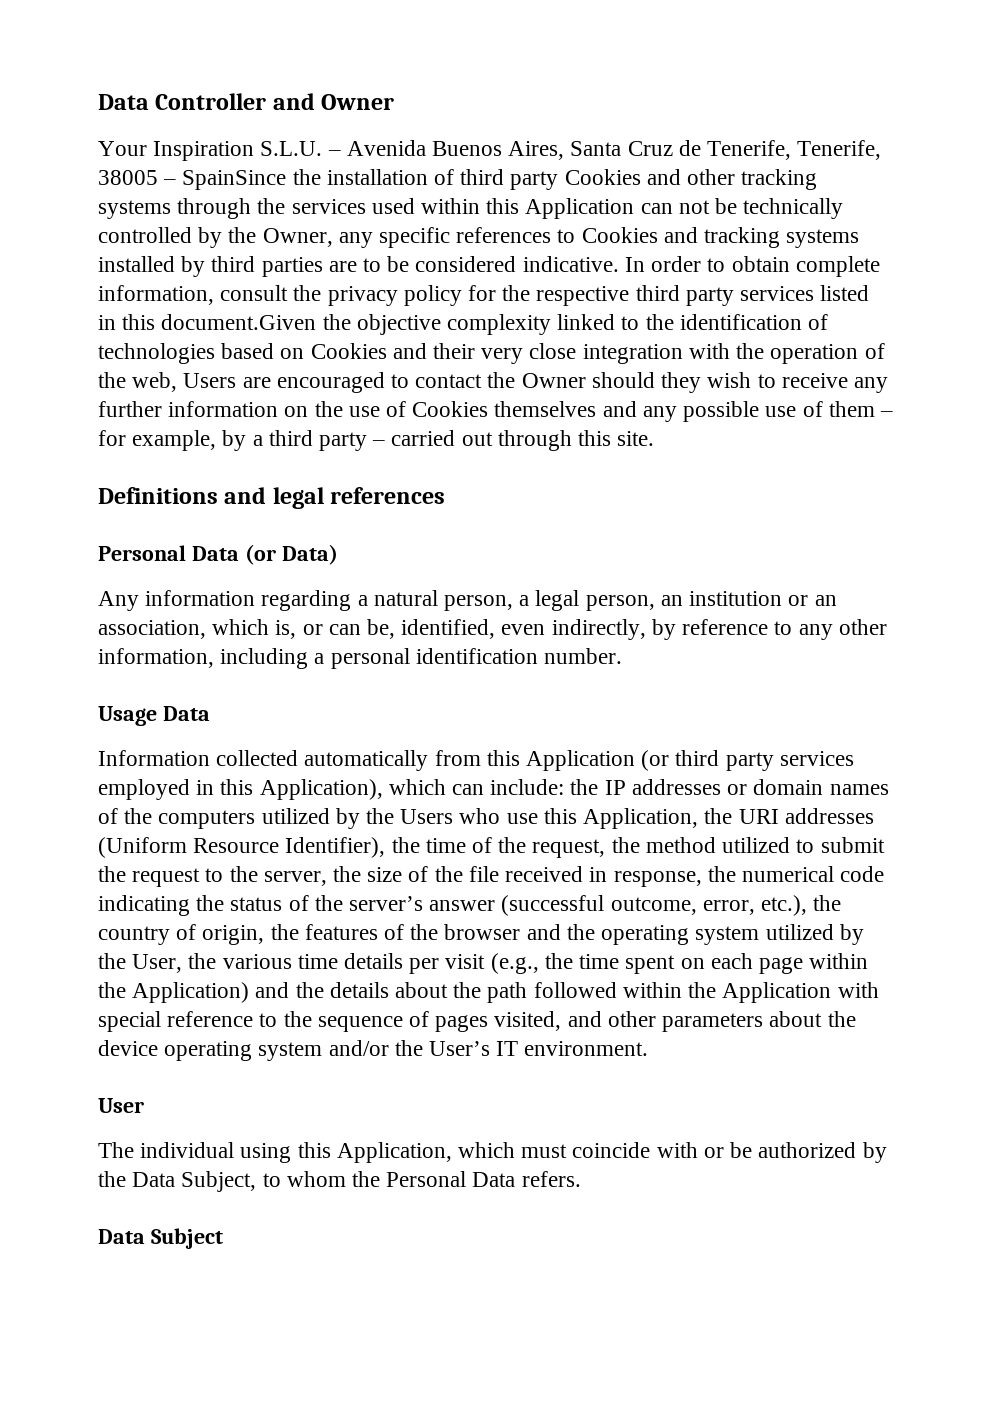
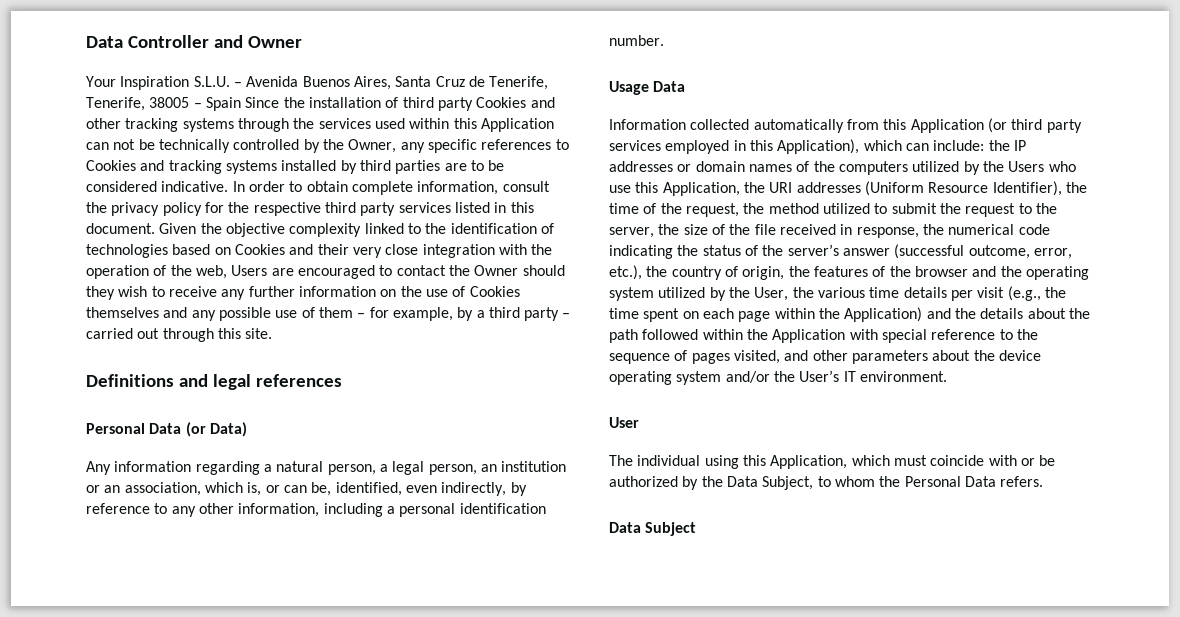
[182,170,287,190] SpainSince -> [205,97,280,111] Spain Since
[161,314,317,330] document.Given -> [86,223,197,234] document. Given

